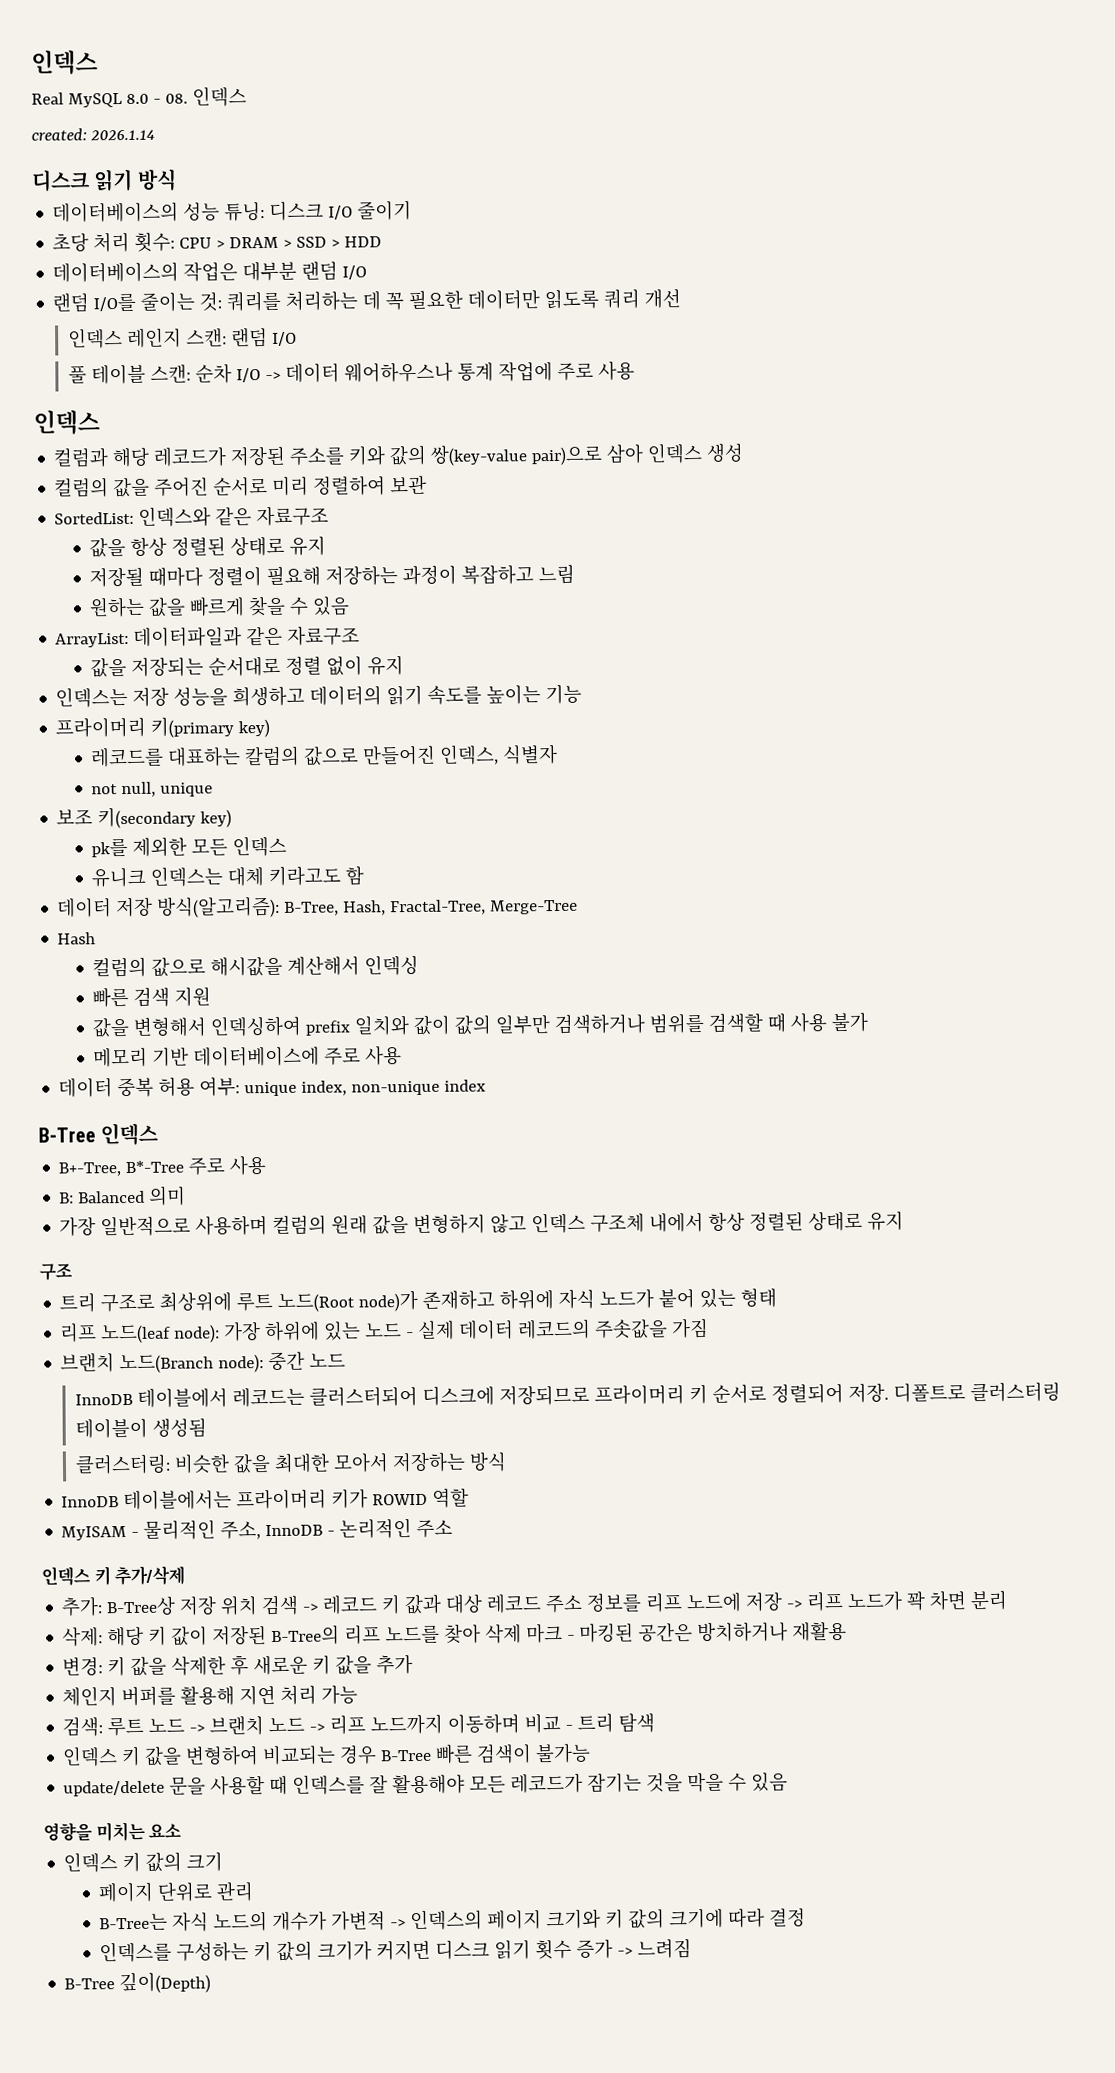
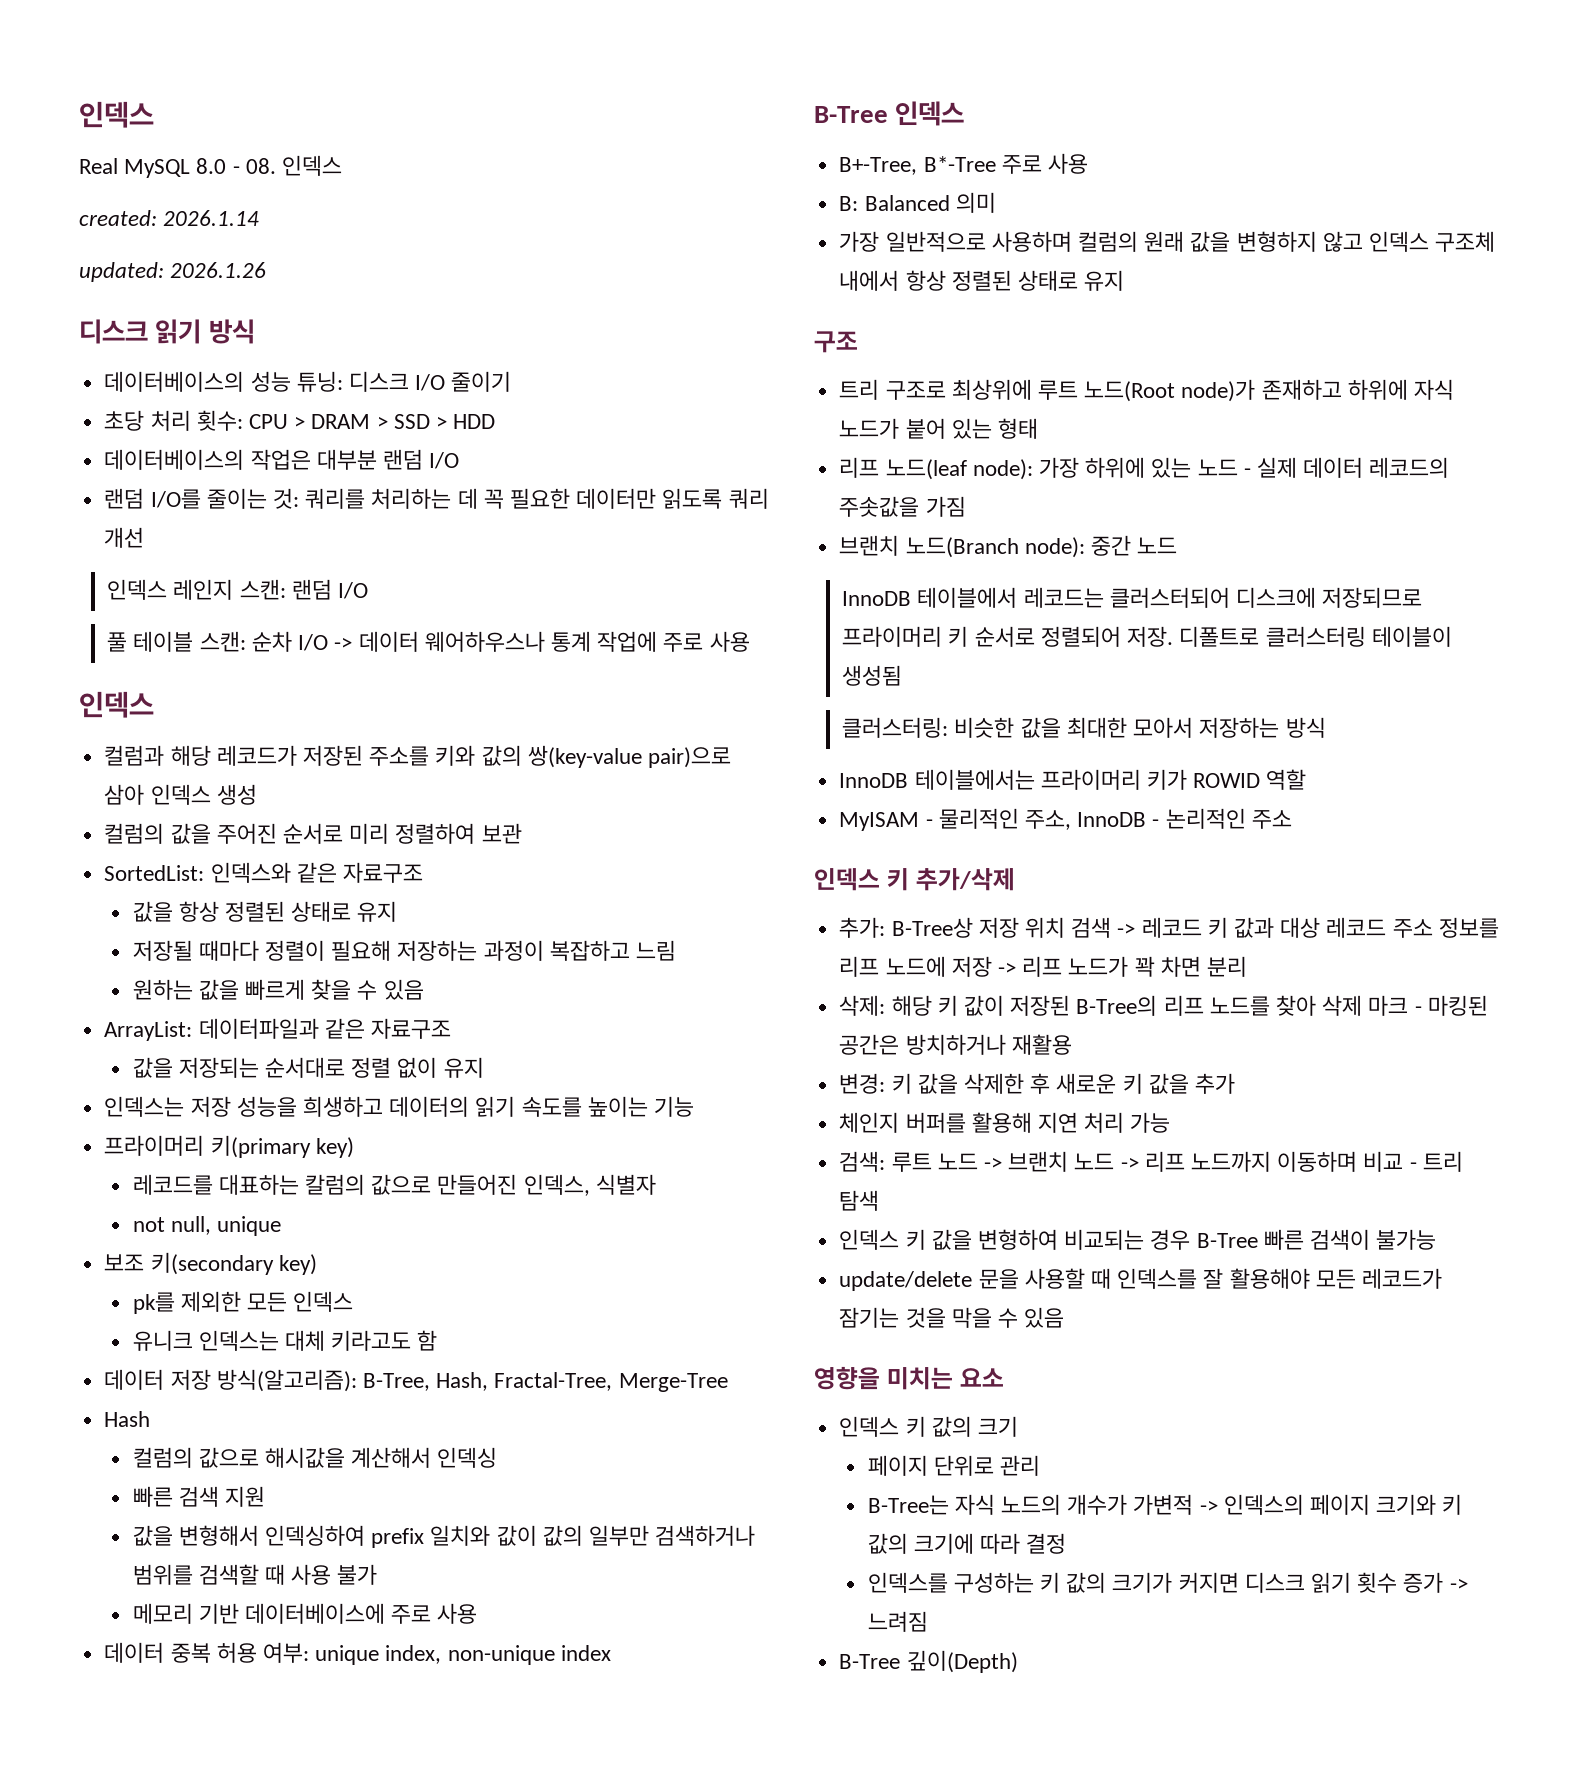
(155, 135) none -> [79,262,267,282] // updated: 2026.1.26

